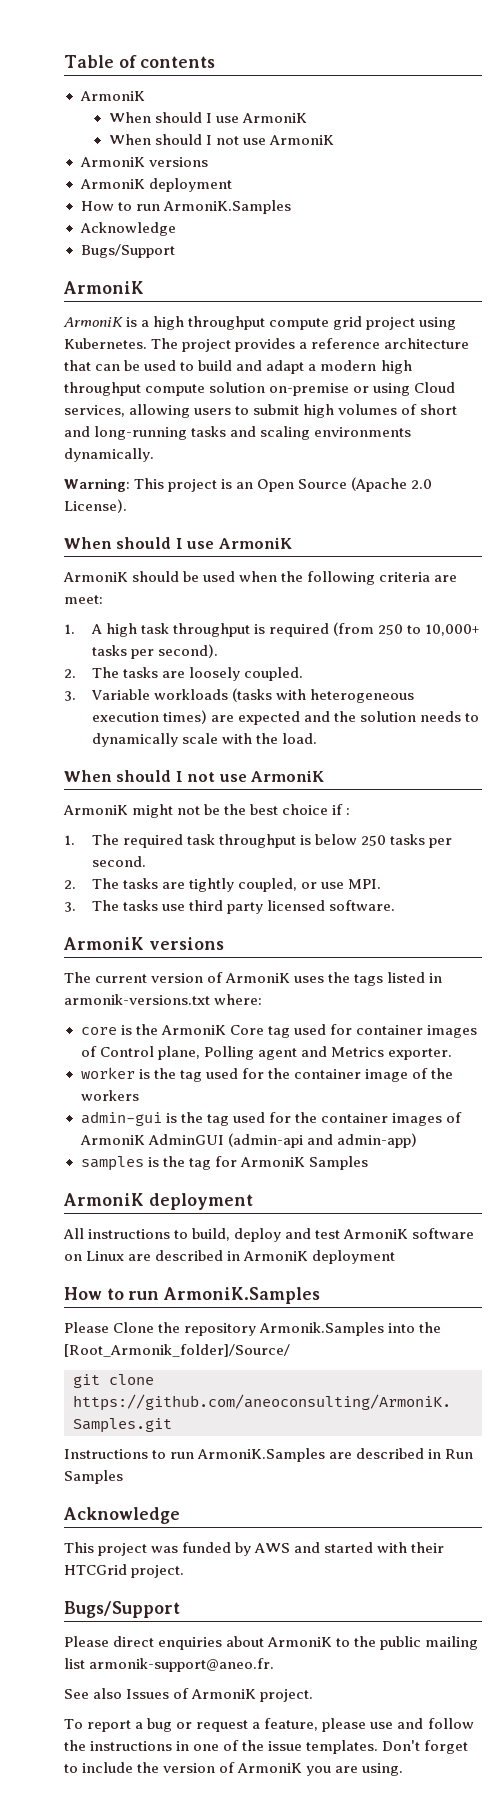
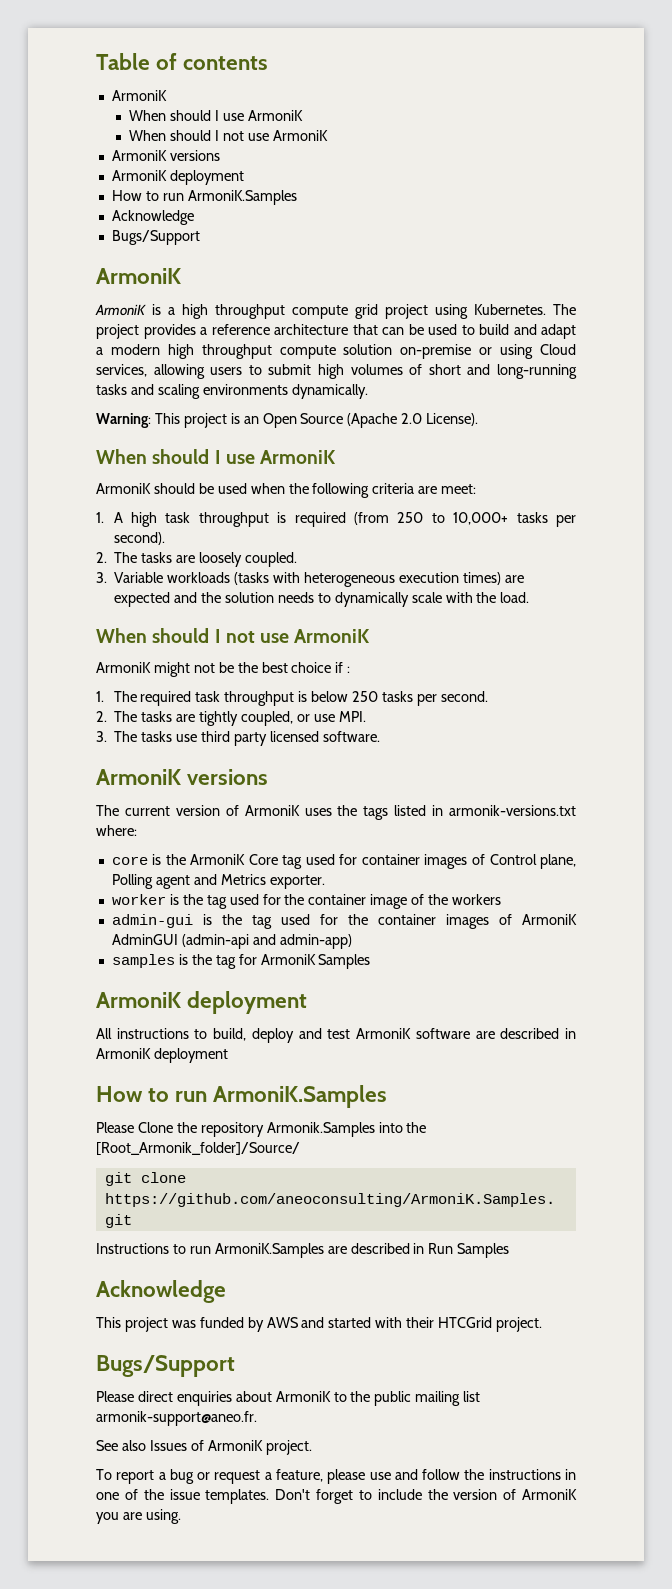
[64,1251,125,1261] on Linux -> (470, 1033) none

